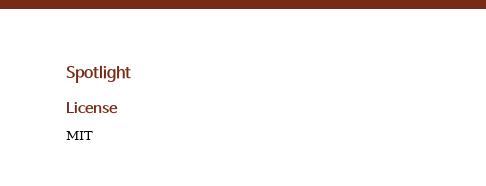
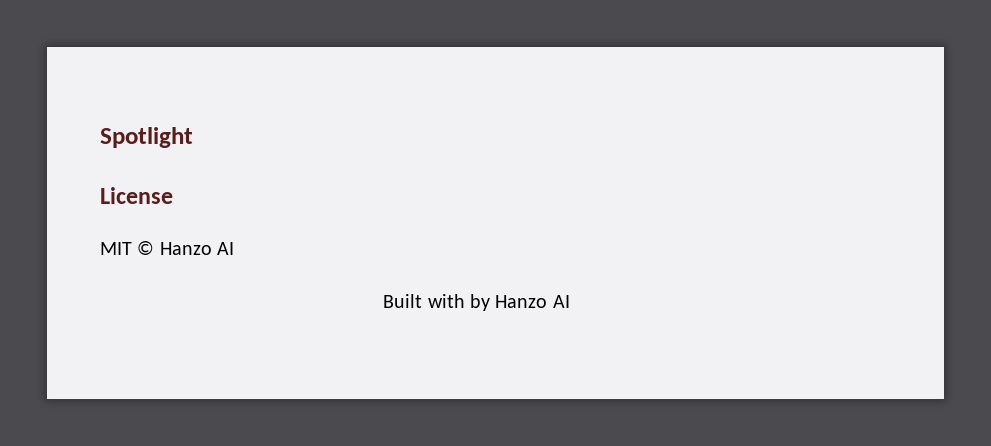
(93, 135) none -> [137,241,235,255] [383,294,570,311] © Hanzo AI // Built with by Hanzo AI

